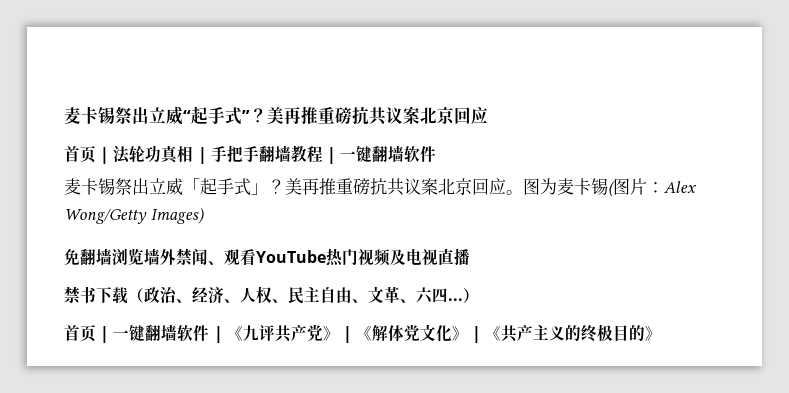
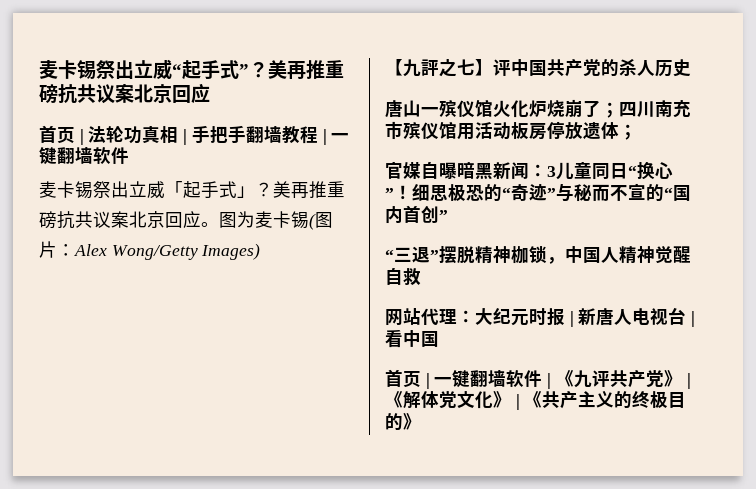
[64,248,470,266] [64,286,479,304] 免翻墙浏览墙外禁闻、观看YouTube热门视频及电视直播 // 禁书下载（政治、经济、人权、民主自由、文革、六四...） -> [385,59,691,77] [385,99,691,118] [385,121,637,140] [385,161,673,180] [385,183,691,202] [385,205,448,224] [385,245,691,264] [385,267,421,286] [385,307,696,327] [385,329,439,348] 【九評之七】评中国共产党的杀人历史 // 唐山一殡仪馆火化炉烧崩了；四川南充市殡仪馆用活动板房停放遗体； // 官媒自曝暗黑新闻：3儿童同日“换心”！细思极恐的“奇迹”与秘而不宣的“国内首创” // “三退”摆脱精神枷锁，中国人精神觉醒自救 // 网站代理：大纪元时报 | 新唐人电视台 | 看中国

